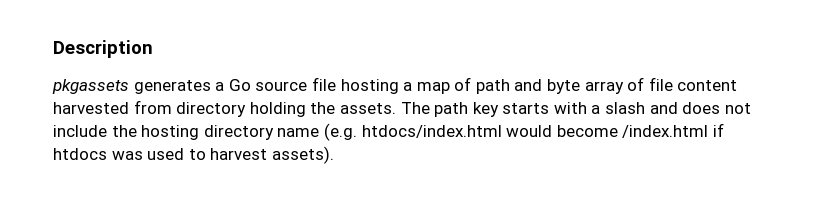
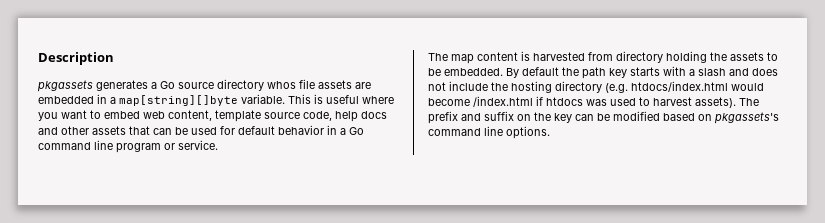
[311,77,738,94] file hosting a map of path and byte array of file content -> [217,79,371,91] [38,94,394,106] [38,110,387,122] [38,125,364,135] [38,140,218,153] [428,51,530,64] directory whos file assets are embedded in a map[string][]byte variable. This is useful where you want to embed web content, template source code, help docs and other assets that can be used for default behavior in a Go command line program or service. // The map content is
[339,102,430,114] assets. The -> [730,52,778,61] [428,67,579,78] assets to be embedded. By default the
[277,128,320,137] name -> (602, 87) none
(334, 155) none -> [739,98,759,106] [428,111,779,124] [428,126,550,139] The prefix and suffix on the key can be modified based on pkgassets's command line options.

